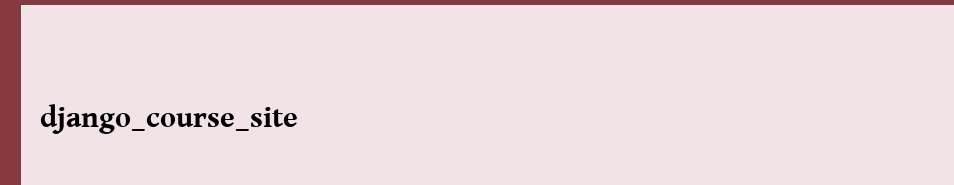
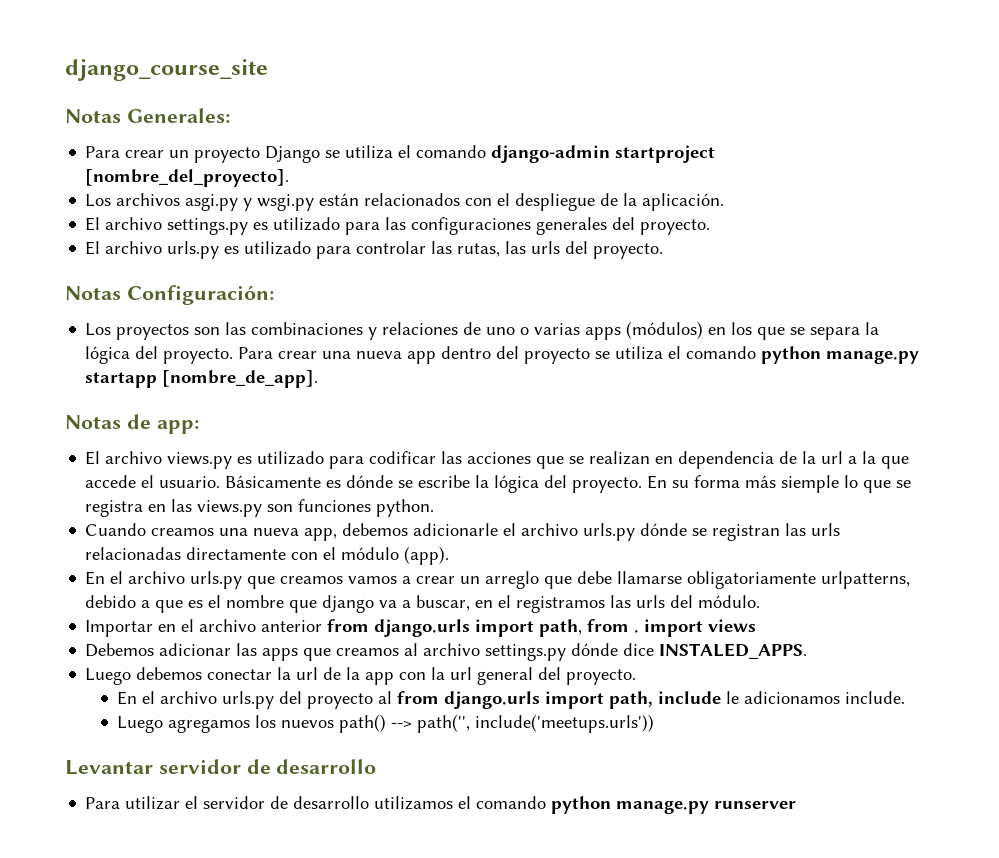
(298, 119) none -> [65,108,230,123] [85,145,716,163] [85,169,290,187] [85,193,725,211] [85,217,711,235] [85,241,664,259] [65,285,274,305] [85,321,880,340] [85,346,920,364] [85,370,319,388] [65,414,199,434] [85,451,910,469] [85,475,912,493] [85,499,435,517] [85,523,841,541] [85,546,450,565] [85,571,911,589] [85,595,761,613] [85,619,757,637] [85,643,808,661] [85,667,637,685] [117,691,906,709] [117,714,655,733] [65,759,377,775] [85,796,797,814] // Notas Generales: // Para crear un proyecto Django se utiliza el comando django-admin startproject [nombre_del_proyecto]. // Los archivos asgi.py y wsgi.py están relacionados con el despliegue de la aplicación. // El archivo settings.py es utilizado para las configuraciones generales del proyecto. // El archivo urls.py es utilizado para controlar las rutas, las urls del proyecto. // Notas Configuración: // Los proyectos son las combinaciones y relaciones de uno o varias apps (módulos) en los que se separa la lógica del proyecto. Para crear una nueva app dentro del proyecto se utiliza el comando python manage.py startapp [nombre_de_app]. // Notas de app: // El archivo views.py es utilizado para codificar las acciones que se realizan en dependencia de la url a la que accede el usuario. Básicamente es dónde se escribe la lógica del proyecto. En su forma más siemple lo que se registra en las views.py son funciones python. // Cuando creamos una nueva app, debemos adicionarle el archivo urls.py dónde se registran las urls relacionadas directamente con el módulo (app). // En el archivo urls.py que creamos vamos a crear un arreglo que debe llamarse obligatoriamente urlpatterns, debido a que es el nombre que django va a buscar, en el registramos las urls del módulo. // Importar en el archivo anterior from django.urls import path, from . import views // Debemos adicionar las apps que creamos al archivo settings.py dónde dice INSTALED_APPS. // Luego debemos conectar la url de la app con la url general del proyecto. // En el archivo urls.py del proyecto al from django.urls import path, include le adicionamos include. // Luego agregamos los nuevos path() --> path('', include('meetups.urls')) // Levantar servidor de desarrollo // Para utilizar el servidor de desarrollo utilizamos el comando python manage.py runserver

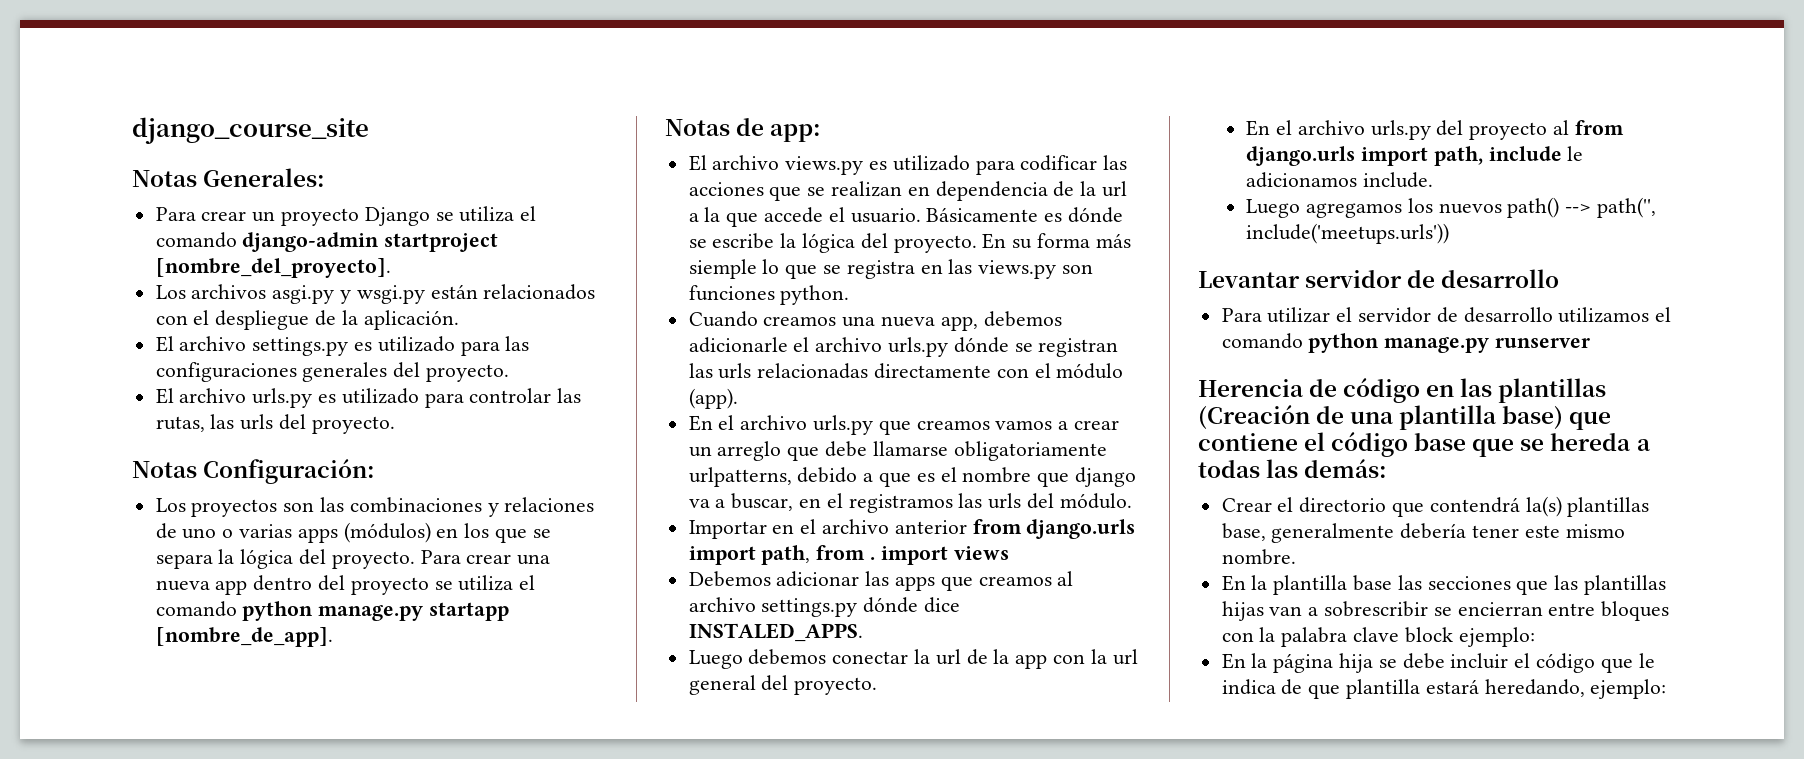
(797, 805) none -> [1198,378,1607,403] [1198,405,1612,430] [1198,432,1651,457] [1198,459,1388,478] [1221,496,1650,517] [1221,523,1625,543] [1221,549,1296,565] [1221,575,1667,595] [1221,601,1670,621] [1221,627,1535,647] [1221,653,1655,673] [1221,679,1667,699] // Herencia de código en las plantillas (Creación de una plantilla base) que contiene el código base que se hereda a todas las demás: // Crear el directorio que contendrá la(s) plantillas base, generalmente debería tener este mismo nombre. // En la plantilla base las secciones que las plantillas hijas van a sobrescribir se encierran entre bloques con la palabra clave block ejemplo: // En la página hija se debe incluir el código que le indica de que plantilla estará heredando, ejemplo:

